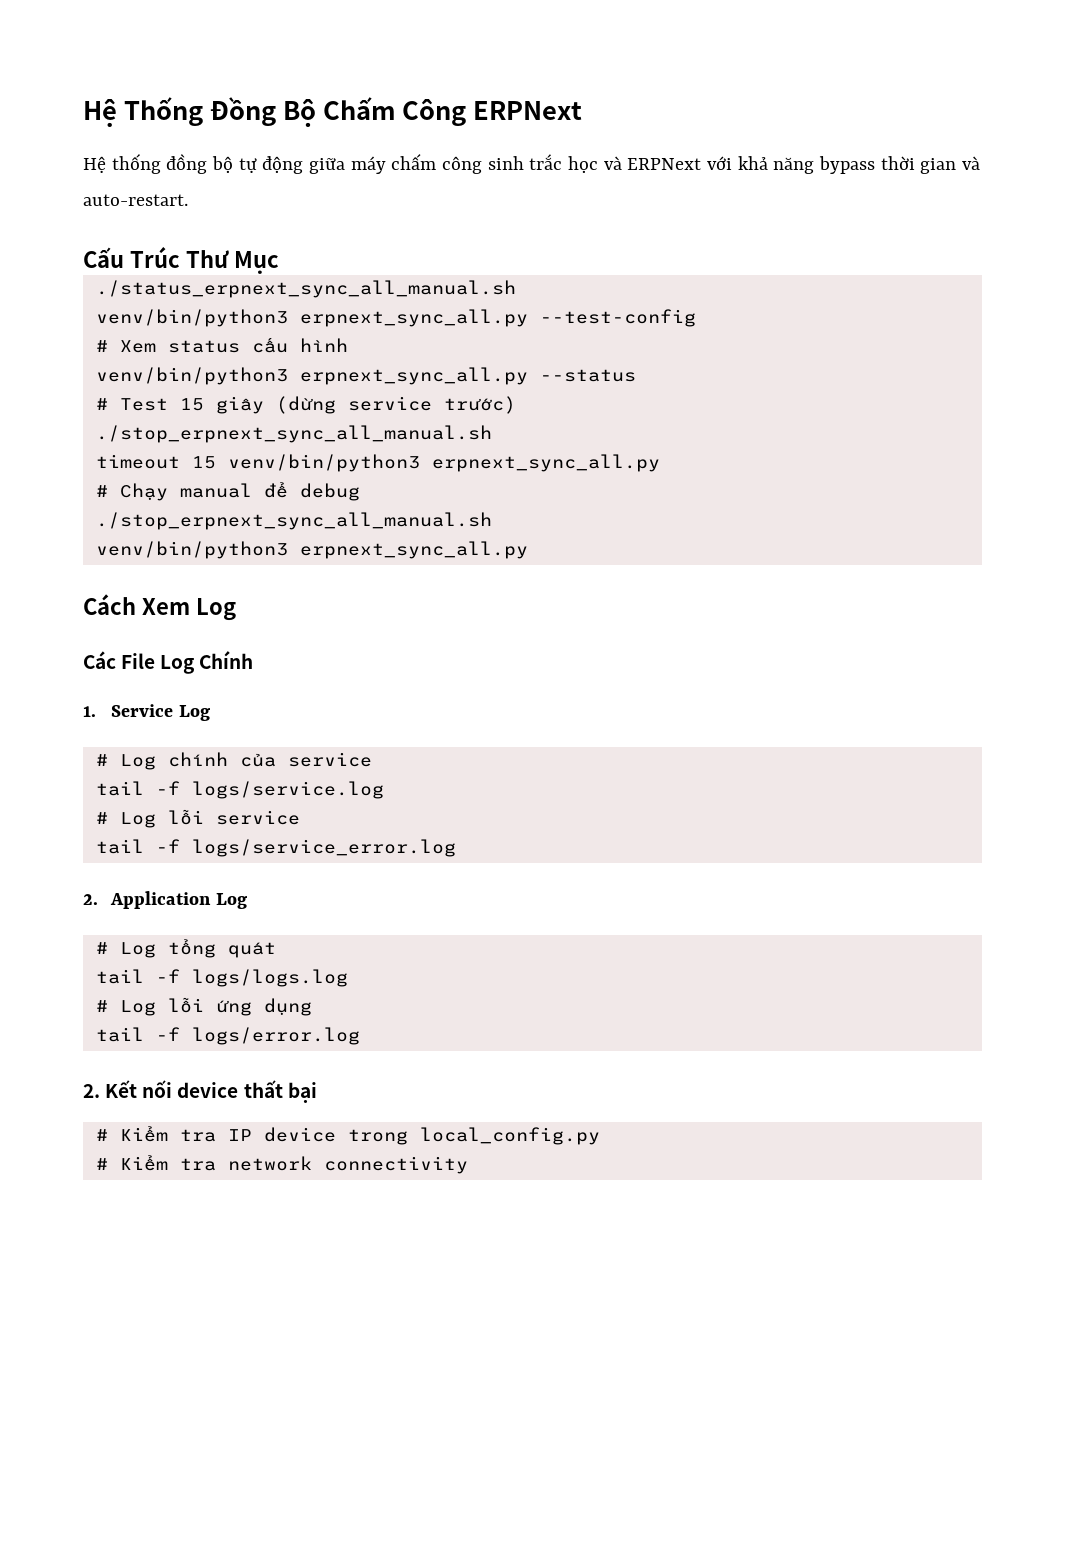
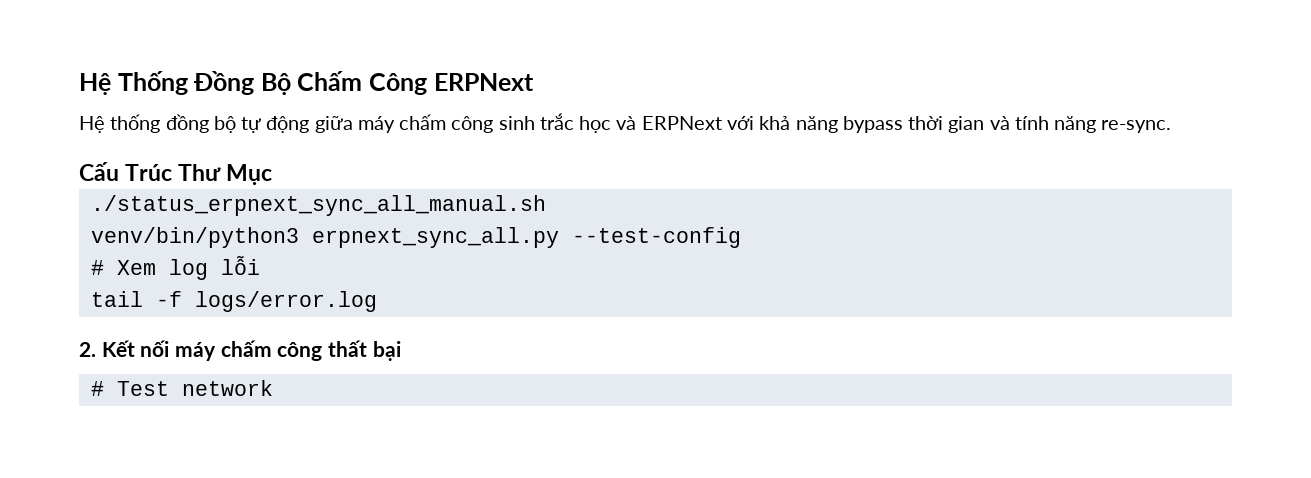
[83,194,188,206] auto-restart. -> [1014,116,1172,133] tính năng re-sync.
[167,337,348,353] [95,367,636,385] [95,396,516,414] [95,425,492,443] [95,454,660,472] [95,482,360,501] [95,512,492,530] [95,541,528,559] [83,594,236,621] [83,651,254,674] [83,704,211,721] [95,752,372,770] [95,781,384,799] [95,809,300,828] [95,839,456,857] [83,891,248,909] [95,939,276,958] [95,969,348,987] [95,997,312,1016] status cấu hình // venv/bin/python3 erpnext_sync_all.py --status // # Test 15 giây (dừng service trước) // ./stop_erpnext_sync_all_manual.sh // timeout 15 venv/bin/python3 erpnext_sync_all.py // # Chạy manual để debug // ./stop_erpnext_sync_all_manual.sh // venv/bin/python3 erpnext_sync_all.py // Cách Xem Log // Các File Log Chính // 1. Service Log // # Log chính của service // tail -f logs/service.log // # Log lỗi service // tail -f logs/service_error.log // 2. Application Log // # Log tổng quát // tail -f logs/logs.log // # Log lỗi ứng dụng -> [168,256,260,280] log lỗi
[177,1082,239,1098] device -> [175,340,323,361] máy chấm công
[119,1126,600,1145] [95,1155,468,1174] Kiểm tra IP device trong local_config.py // # Kiểm tra network connectivity -> [116,380,273,396] Test network

